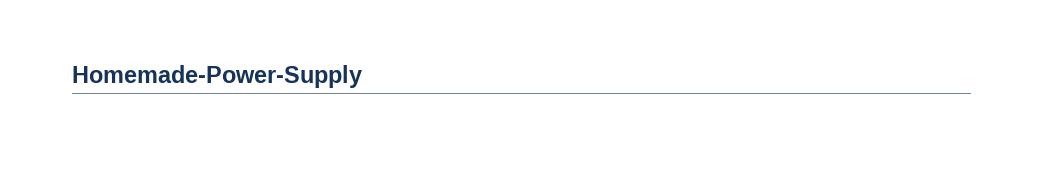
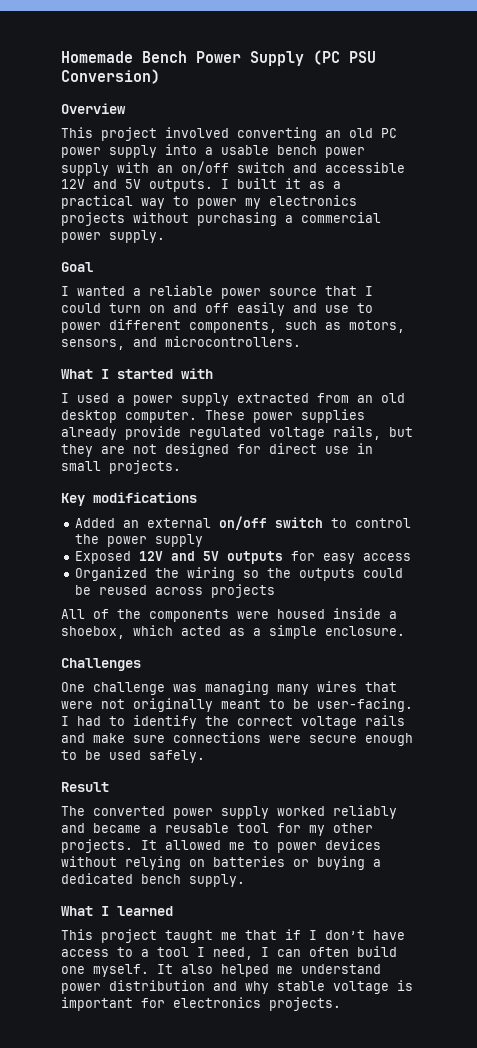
[72,65,362,88] Homemade-Power-Supply -> [61,50,376,66] [61,69,160,84] [61,103,126,114] [61,127,397,141] [61,144,365,158] [61,161,405,176] [61,178,341,192] [61,195,357,209] [61,212,381,226] [61,230,165,243] [61,262,93,272] [61,285,373,299] [61,302,373,316] [61,319,405,333] [61,336,301,350] [61,368,213,379] [61,393,405,406] [61,409,365,423] [61,426,413,440] [61,443,373,457] [61,460,181,474] [61,492,197,506] [74,516,411,530] [74,534,203,547] [74,551,411,564] [74,567,403,581] [74,584,275,598] [61,608,397,622] [61,625,405,639] [61,658,141,671] [61,681,397,695] [61,698,413,712] [61,715,405,729] [61,732,413,746] [61,750,205,763] [61,782,109,792] [61,805,397,819] [61,823,373,836] [61,839,381,853] [61,856,381,870] [61,873,245,887] [61,906,173,916] [61,929,405,943] [61,946,397,960] [61,964,381,977] [61,980,413,994] [61,997,341,1011] Homemade Bench Power Supply (PC PSU Conversion) // Overview // This project involved converting an old PC power supply into a usable bench power supply with an on/off switch and accessible 12V and 5V outputs. I built it as a practical way to power my electronics projects without purchasing a commercial power supply. // Goal // I wanted a reliable power source that I could turn on and off easily and use to power different components, such as motors, sensors, and microcontrollers. // What I started with // I used a power supply extracted from an old desktop computer. These power supplies already provide regulated voltage rails, but they are not designed for direct use in small projects. // Key modifications // Added an external on/off switch to control the power supply // Exposed 12V and 5V outputs for easy access // Organized the wiring so the outputs could be reused across projects // All of the components were housed inside a shoebox, which acted as a simple enclosure. // Challenges // One challenge was managing many wires that were not originally meant to be user-facing. I had to identify the correct voltage rails and make sure connections were secure enough to be used safely. // Result // The converted power supply worked reliably and became a reusable tool for my other projects. It allowed me to power devices without relying on batteries or buying a dedicated bench supply. // What I learned // This project taught me that if I don’t have access to a tool I need, I can often build one myself. It also helped me understand power distribution and why stable voltage is important for electronics projects.

